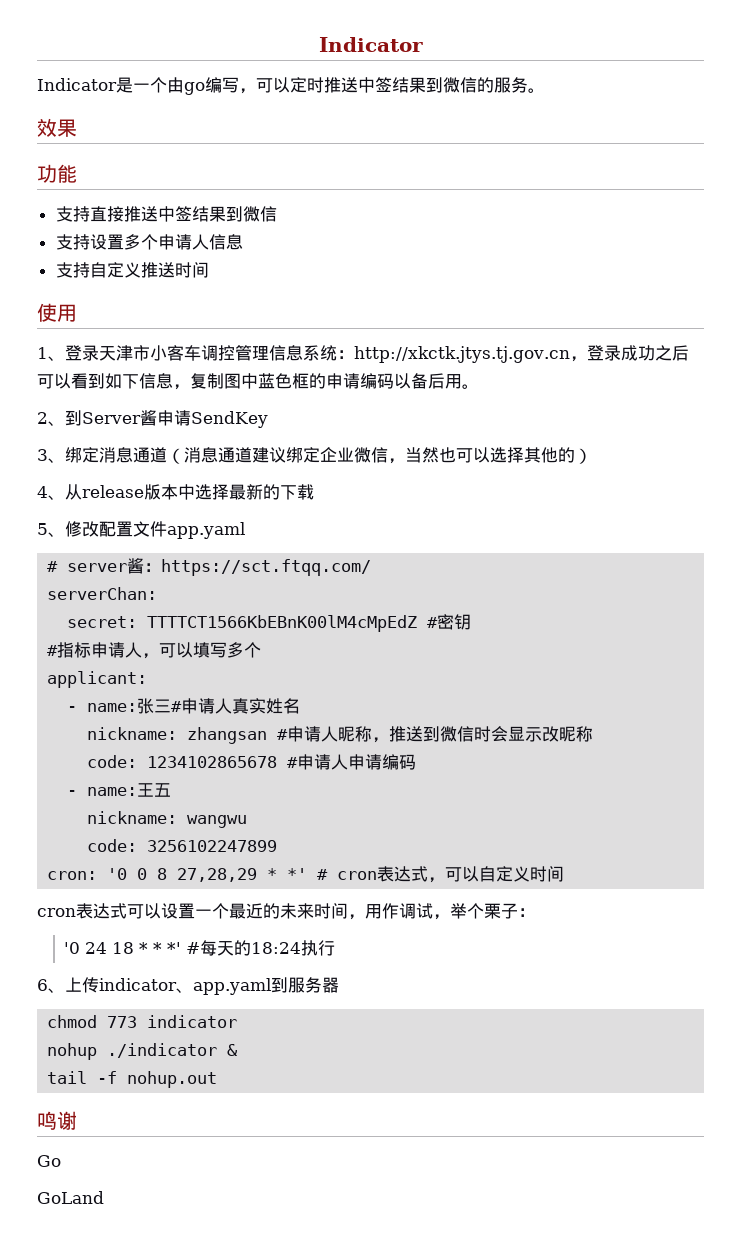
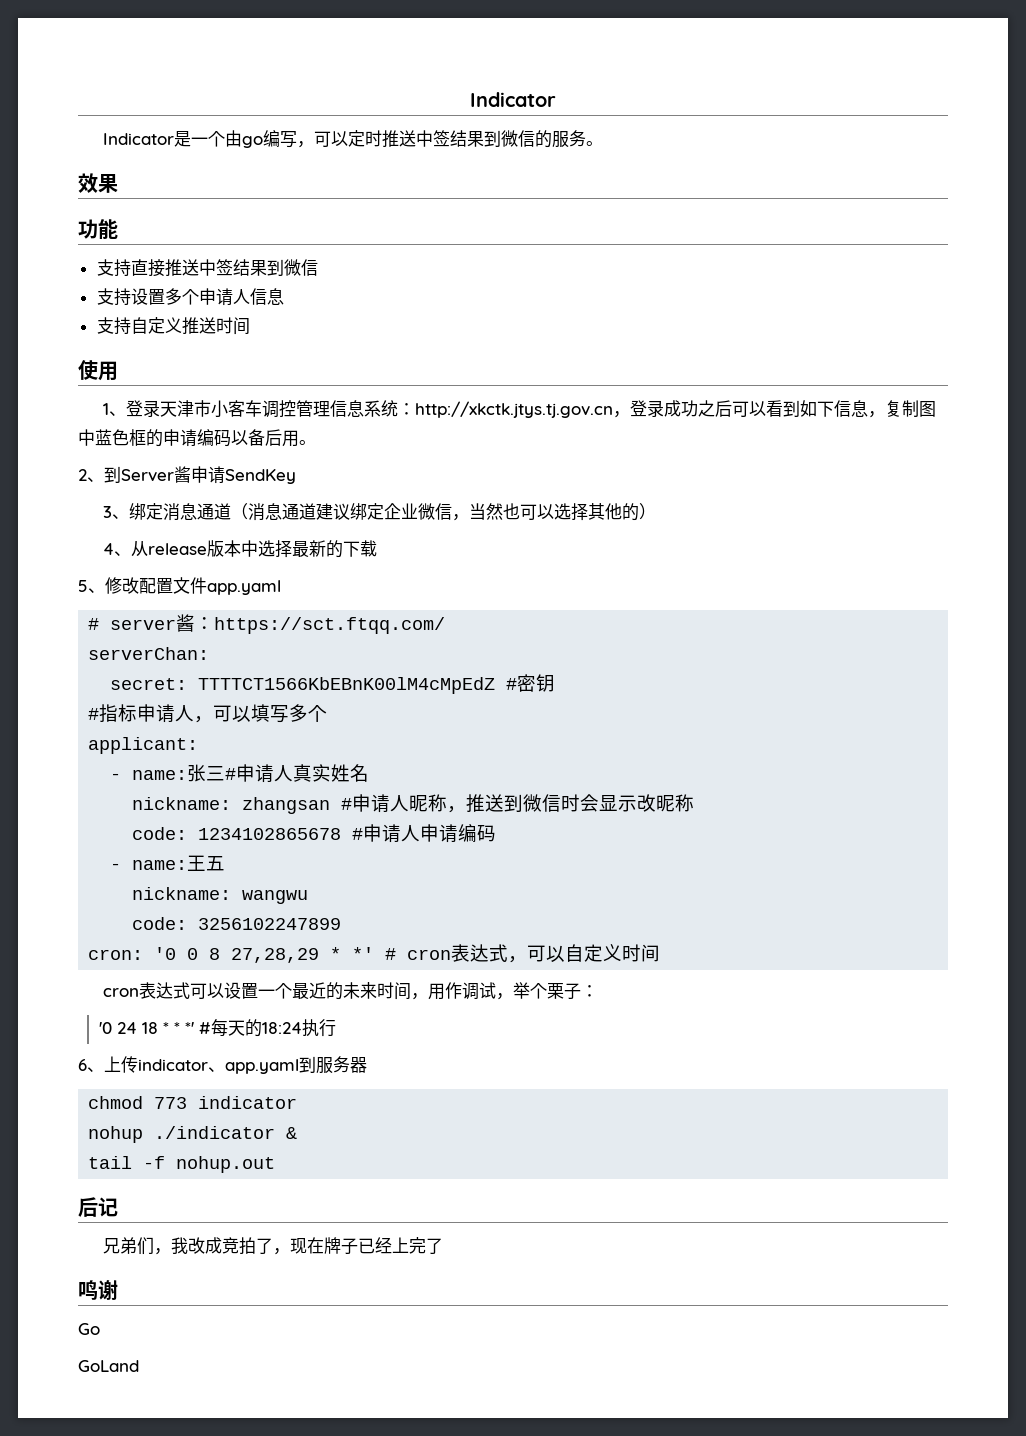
(218, 1079) none -> [78,1197,118,1217] [102,1237,443,1255] // 后记 // 兄弟们，我改成竞拍了，现在牌子已经上完了

